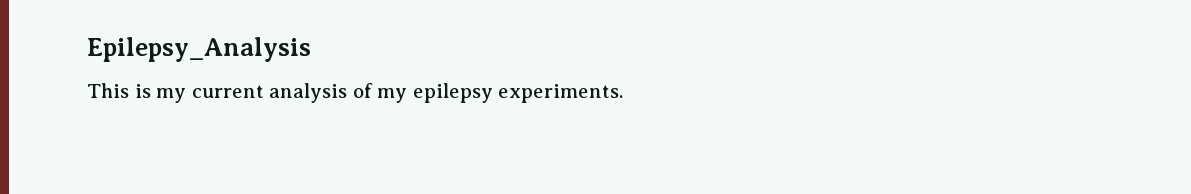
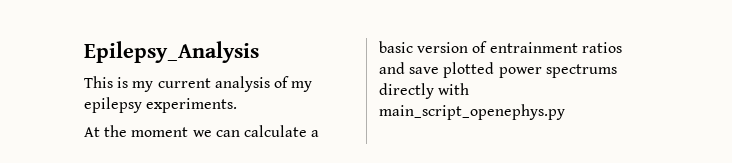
(624, 93) none -> [84,125,320,137] [379,41,622,53] [379,62,617,78] [379,83,470,99] [379,104,565,120] // At the moment we can calculate a basic version of entrainment ratios and save plotted power spectrums directly with main_script_openephys.py

